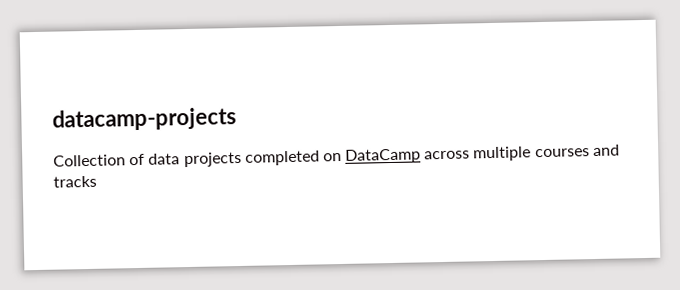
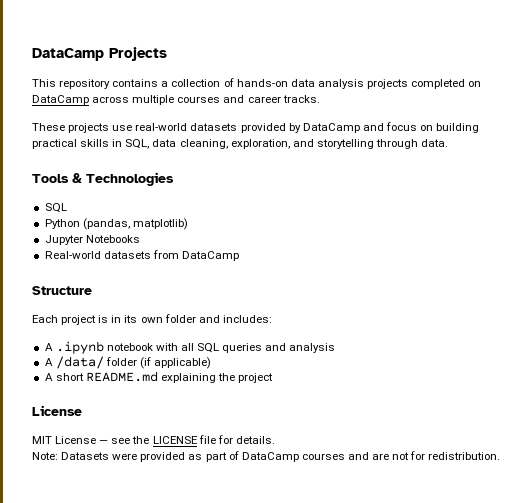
[52,107,237,132] [53,153,181,167] datacamp-projects // Collection of data -> [32,47,167,61] [32,78,364,89] DataCamp Projects // This repository contains a collection of hands-on data analysis
[53,175,97,188] tracks -> [247,95,320,103] [32,122,480,133] [32,139,449,149] [32,172,174,186] [44,203,67,213] [44,218,188,230] [44,235,140,245] [44,250,239,261] [32,286,92,295] [32,314,272,325] [44,341,336,354] [44,356,212,369] [44,371,274,383] [32,405,82,416] [32,435,275,444] [32,451,501,462] career tracks. // These projects use real-world datasets provided by DataCamp and focus on building practical skills in SQL, data cleaning, exploration, and storytelling through data. // Tools & Technologies // SQL // Python (pandas, matplotlib) // Jupyter Notebooks // Real-world datasets from DataCamp // Structure // Each project is in its own folder and includes: // A .ipynb notebook with all SQL queries and analysis // A /data/ folder (if applicable) // A short README.md explaining the project // License // MIT License — see the LICENSE file for details. // Note: Datasets were provided as part of DataCamp courses and are not for redistribution.

